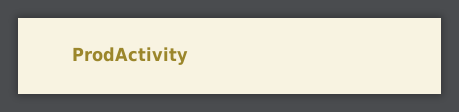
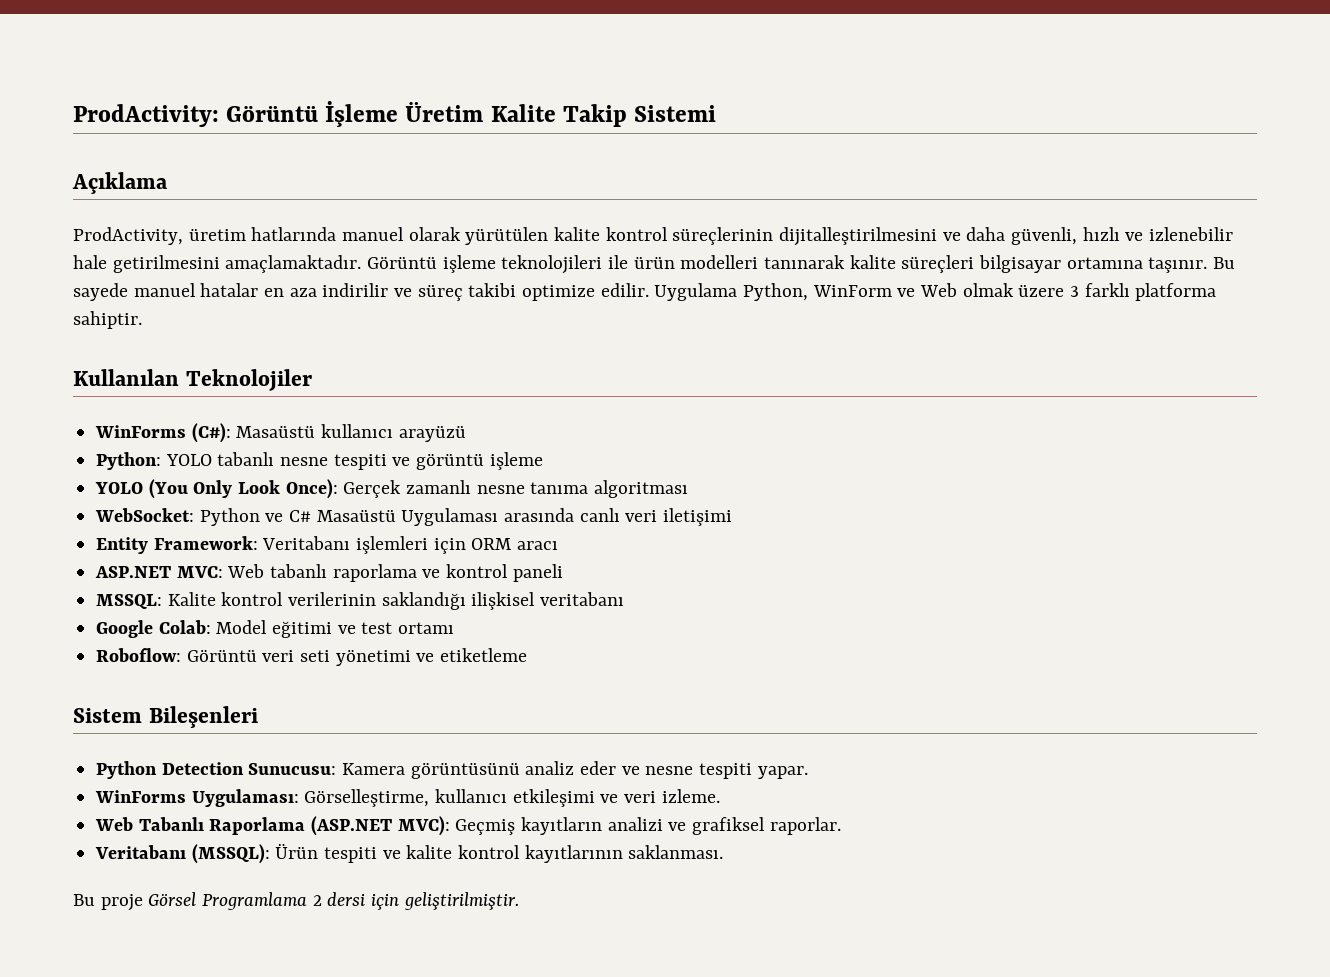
[72,47,188,65] ProdActivity -> [73,101,716,127] [72,172,168,194] [73,227,1234,246] [73,255,1236,274] [73,283,1217,301] [73,311,142,329] [73,369,312,391] [95,423,466,443] [96,452,543,470] [95,479,689,499] [95,508,733,526] [96,536,559,554] [95,564,563,582] [96,592,625,610] [96,620,455,638] [96,648,528,666] [73,706,258,728] [96,761,808,779] [95,789,720,807] [95,816,841,836] [95,843,724,864] [73,892,519,911] ProdActivity: Görüntü İşleme Üretim Kalite Takip Sistemi // Açıklama // ProdActivity, üretim hatlarında manuel olarak yürütülen kalite kontrol süreçlerinin dijitalleştirilmesini ve daha güvenli, hızlı ve izlenebilir hale getirilmesini amaçlamaktadır. Görüntü işleme teknolojileri ile ürün modelleri tanınarak kalite süreçleri bilgisayar ortamına taşınır. Bu sayede manuel hatalar en aza indirilir ve süreç takibi optimize edilir. Uygulama Python, WinForm ve Web olmak üzere 3 farklı platforma sahiptir. // Kullanılan Teknolojiler // WinForms (C#): Masaüstü kullanıcı arayüzü // Python: YOLO tabanlı nesne tespiti ve görüntü işleme // YOLO (You Only Look Once): Gerçek zamanlı nesne tanıma algoritması // WebSocket: Python ve C# Masaüstü Uygulaması arasında canlı veri iletişimi // Entity Framework: Veritabanı işlemleri için ORM aracı // ASP.NET MVC: Web tabanlı raporlama ve kontrol paneli // MSSQL: Kalite kontrol verilerinin saklandığı ilişkisel veritabanı // Google Colab: Model eğitimi ve test ortamı // Roboflow: Görüntü veri seti yönetimi ve etiketleme // Sistem Bileşenleri // Python Detection Sunucusu: Kamera görüntüsünü analiz eder ve nesne tespiti yapar. // WinForms Uygulaması: Görselleştirme, kullanıcı etkileşimi ve veri izleme. // Web Tabanlı Raporlama (ASP.NET MVC): Geçmiş kayıtların analizi ve grafiksel raporlar. // Veritabanı (MSSQL): Ürün tespiti ve kalite kontrol kayıtlarının saklanması. // Bu proje Görsel Programlama 2 dersi için geliştirilmiştir.

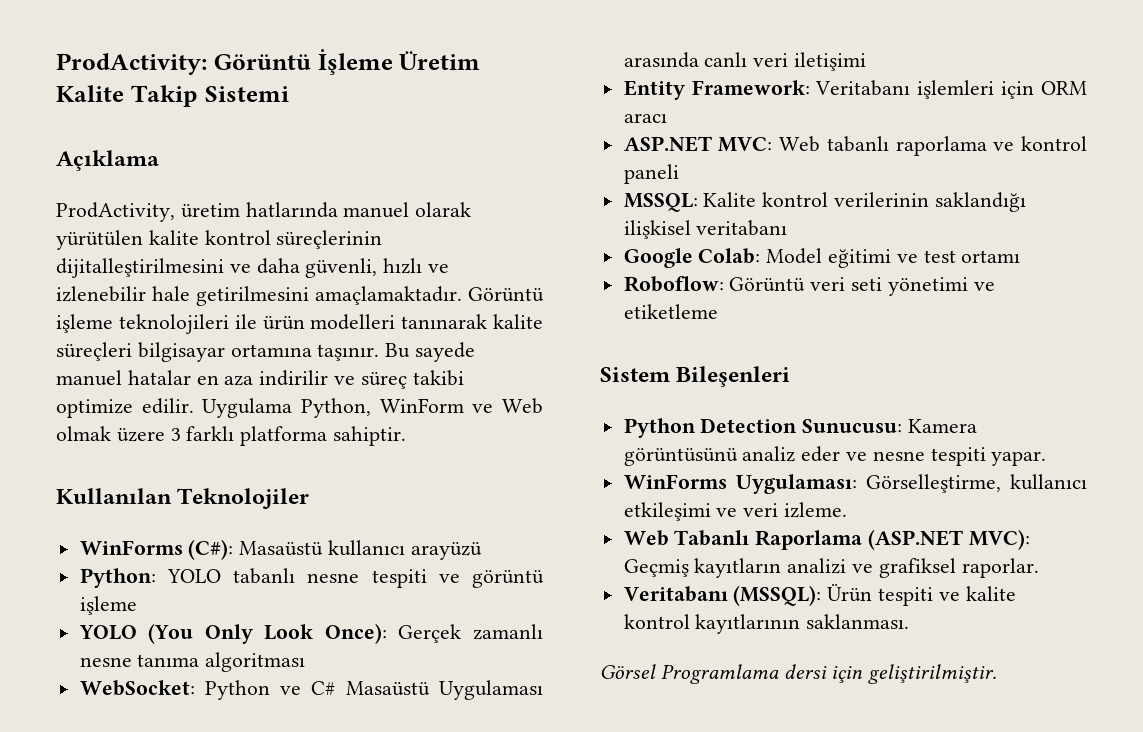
[73,894,143,911] Bu proje -> (910, 621) none
[312,895,322,906] 2 -> (779, 674) none

